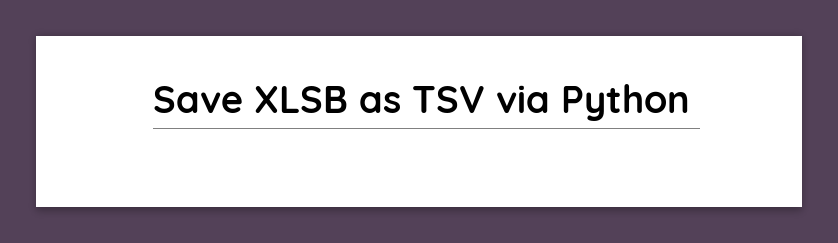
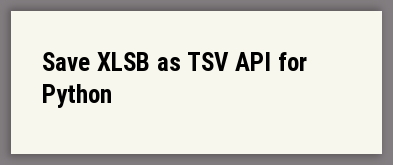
[496,85,550,113] via -> [235,52,307,71] API for

